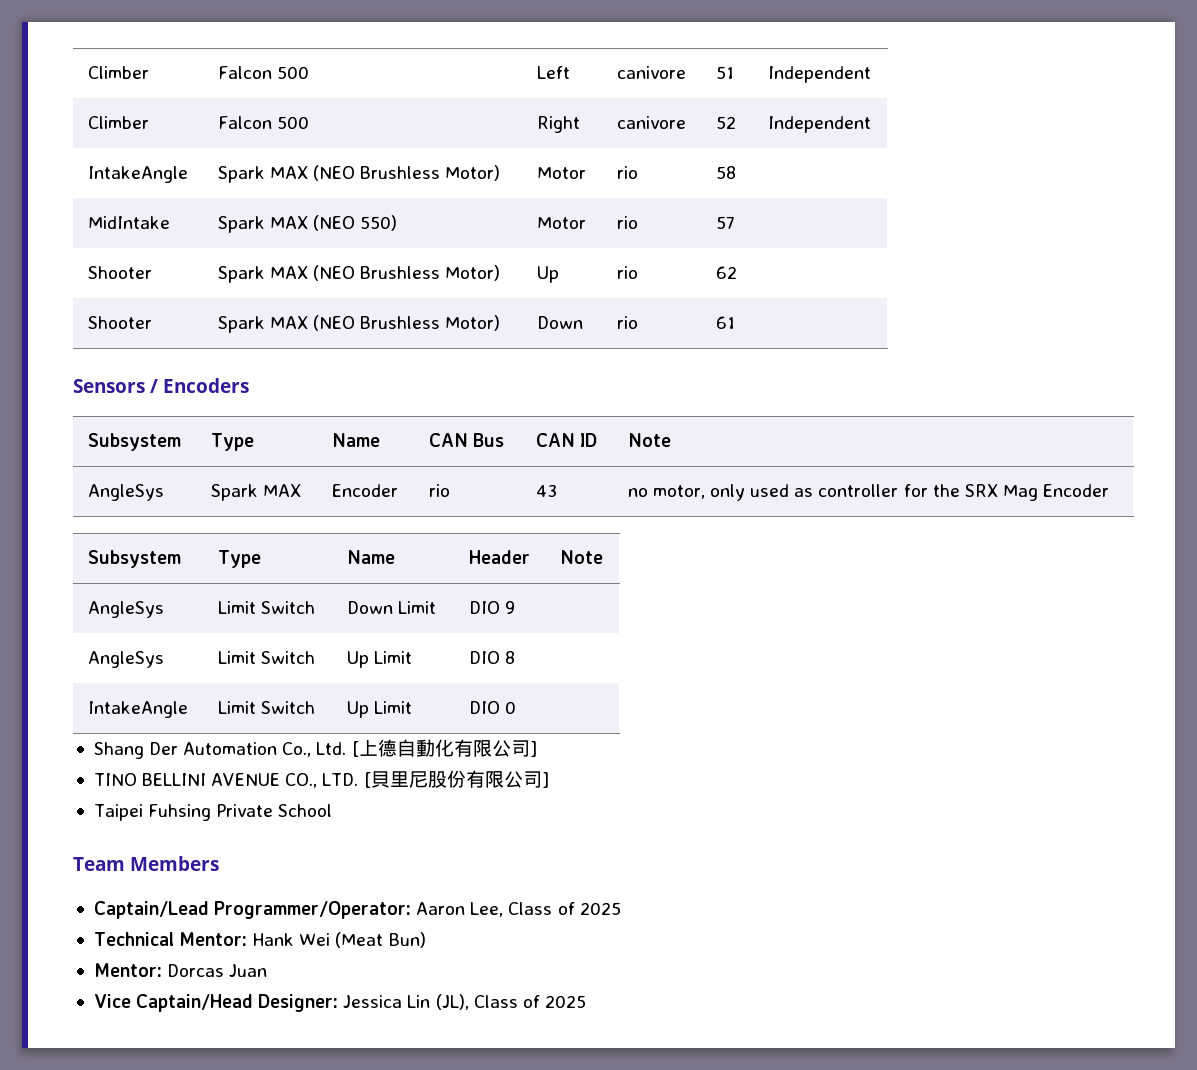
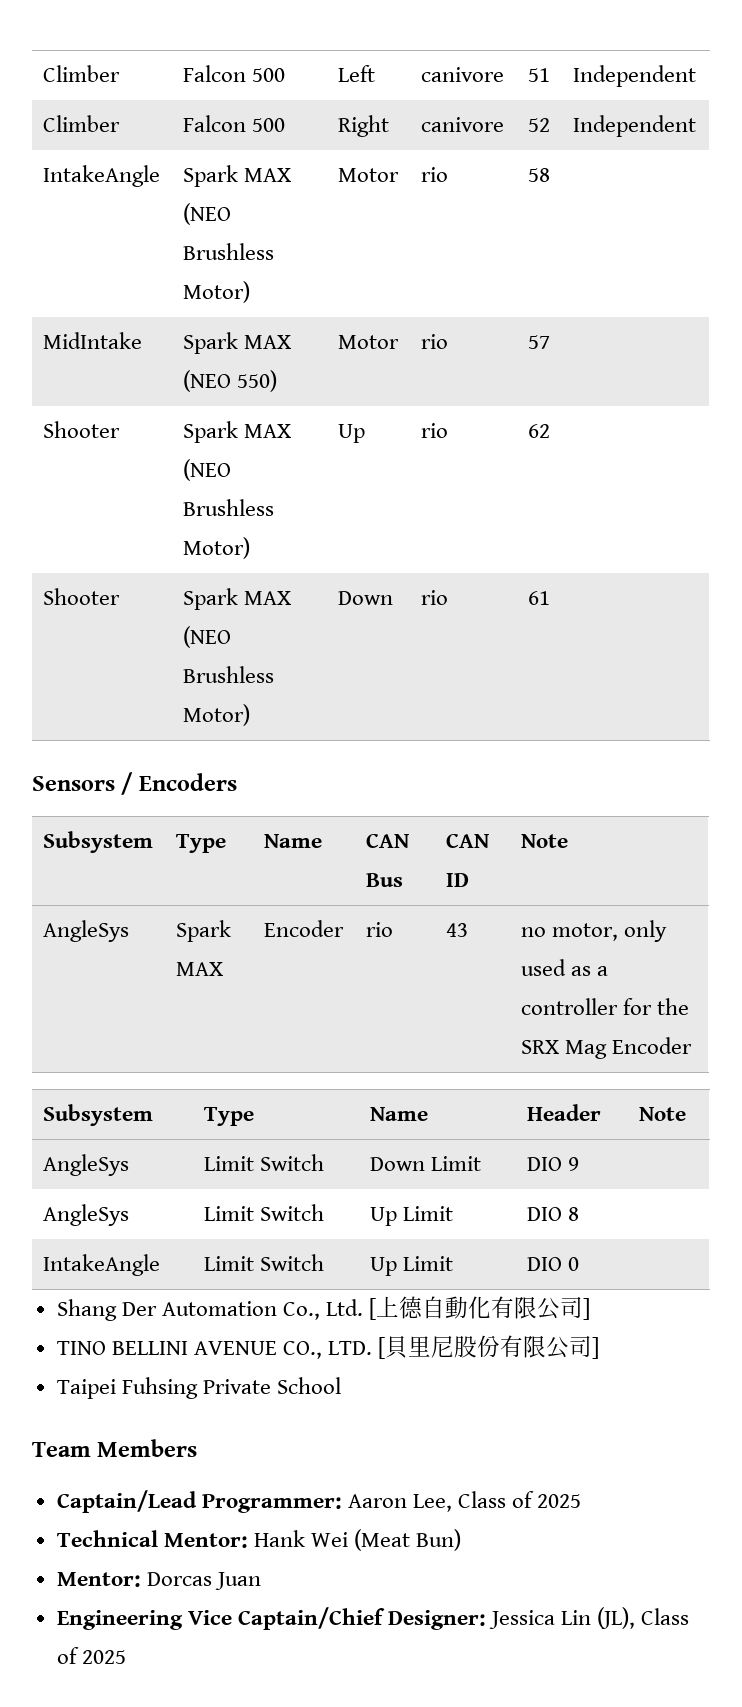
(814, 492) none -> [597,966,609,976] a
[214,901,412,919] Programmer/Operator: -> [201,1494,342,1513] Programmer:
[93,994,254,1012] Vice Captain/Head -> [56,1607,385,1630] Engineering Vice Captain/Chief

